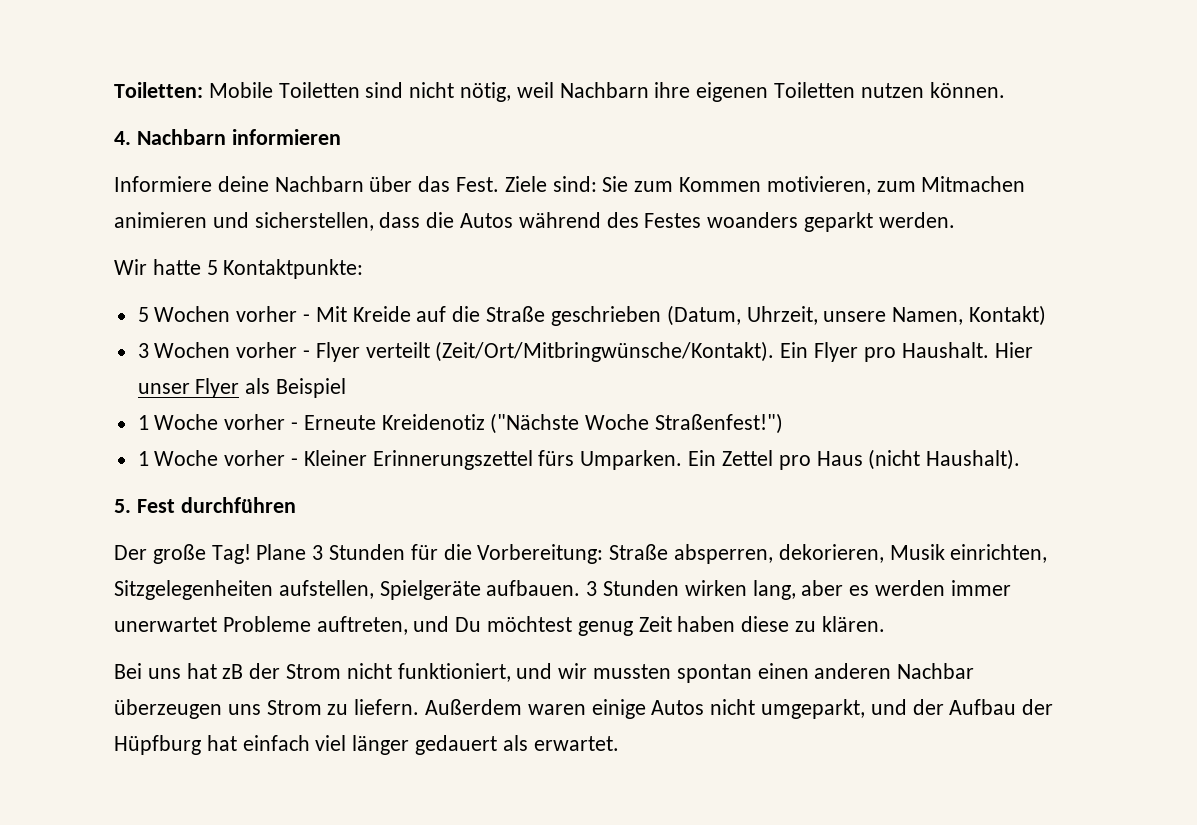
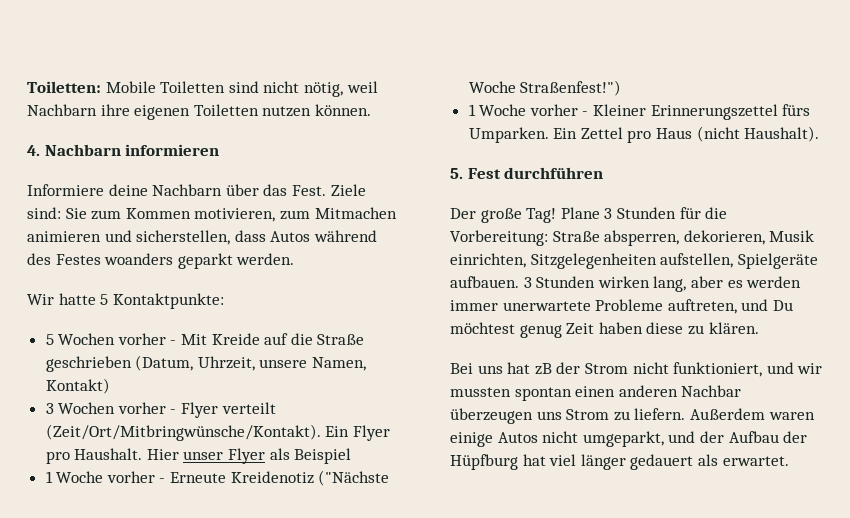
[426,212,455,228] die -> (266, 236) none
[114,617,217,632] unerwartet -> [502,301,591,311] unerwartete
[242,735,310,751] einfach -> (546, 460) none

